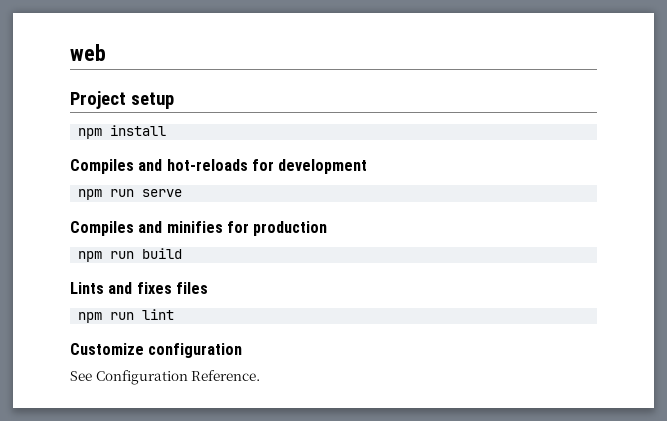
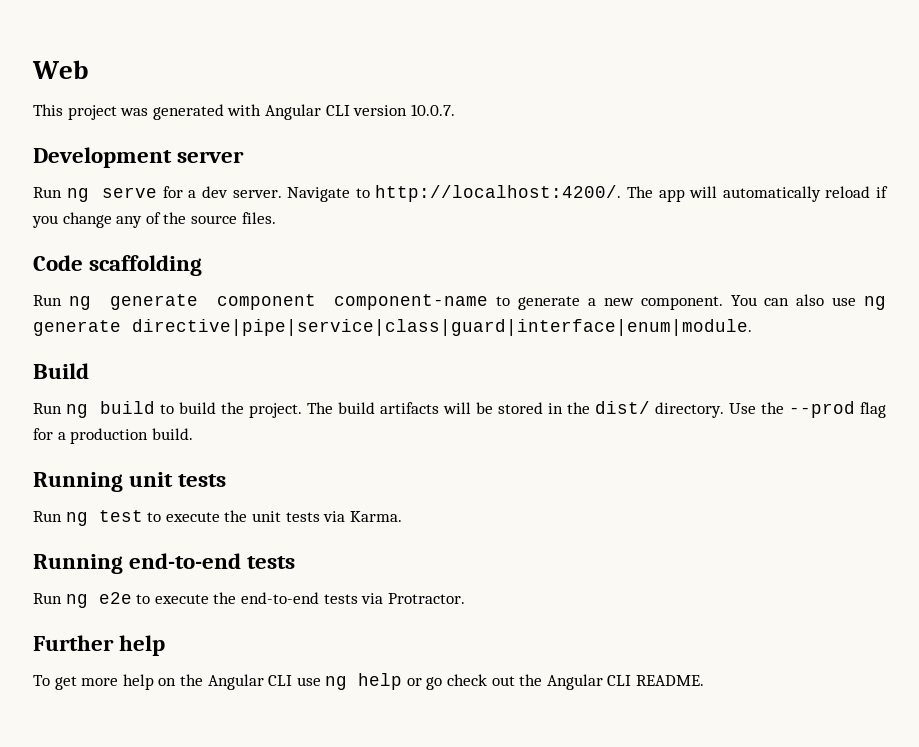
[70,44,106,61] [70,91,174,109] [78,125,167,139] [70,159,368,174] [78,189,183,200] [70,221,328,236] [78,248,183,262] [70,282,208,294] [78,309,175,323] [70,343,243,358] [70,370,261,385] web // Project setup // npm install // Compiles and hot-reloads for development // npm run serve // Compiles and minifies for production // npm run build // Lints and fixes files // npm run lint // Customize configuration // See Configuration Reference. -> [32,60,88,79] [33,104,455,120] [33,147,245,168] [33,185,888,202] [32,212,276,228] [33,255,203,276] [33,294,886,310] [33,319,752,336] [33,363,89,379] [33,401,886,418] [33,428,193,444] [33,472,227,492] [33,510,402,526] [33,553,296,574] [33,592,465,608] [33,635,166,656] [33,673,705,690] Web // This project was generated with Angular CLI version 10.0.7. // Development server // Run ng serve for a dev server. Navigate to http://localhost:4200/. The app will automatically reload if you change any of the source files. // Code scaffolding // Run ng generate component component-name to generate a new component. You can also use ng generate directive|pipe|service|class|guard|interface|enum|module. // Build // Run ng build to build the project. The build artifacts will be stored in the dist/ directory. Use the --prod flag for a production build. // Running unit tests // Run ng test to execute the unit tests via Karma. // Running end-to-end tests // Run ng e2e to execute the end-to-end tests via Protractor. // Further help // To get more help on the Angular CLI use ng help or go check out the Angular CLI README.

